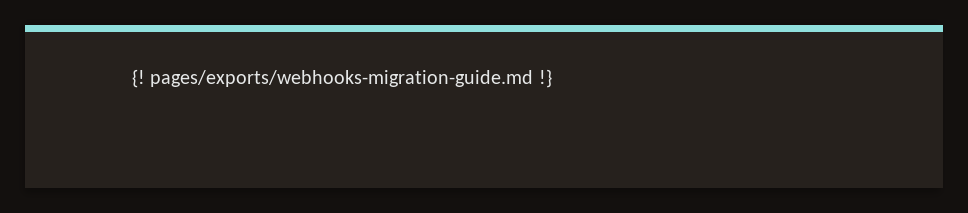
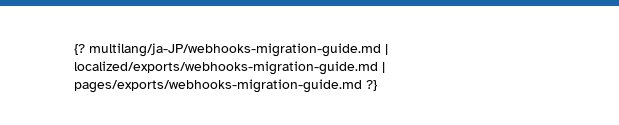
[132,69,552,88] {! pages/exports/webhooks-migration-guide.md !} -> [74,43,388,57] [74,61,385,75] [74,79,377,93] {? multilang/ja-JP/webhooks-migration-guide.md | localized/exports/webhooks-migration-guide.md | pages/exports/webhooks-migration-guide.md ?}

